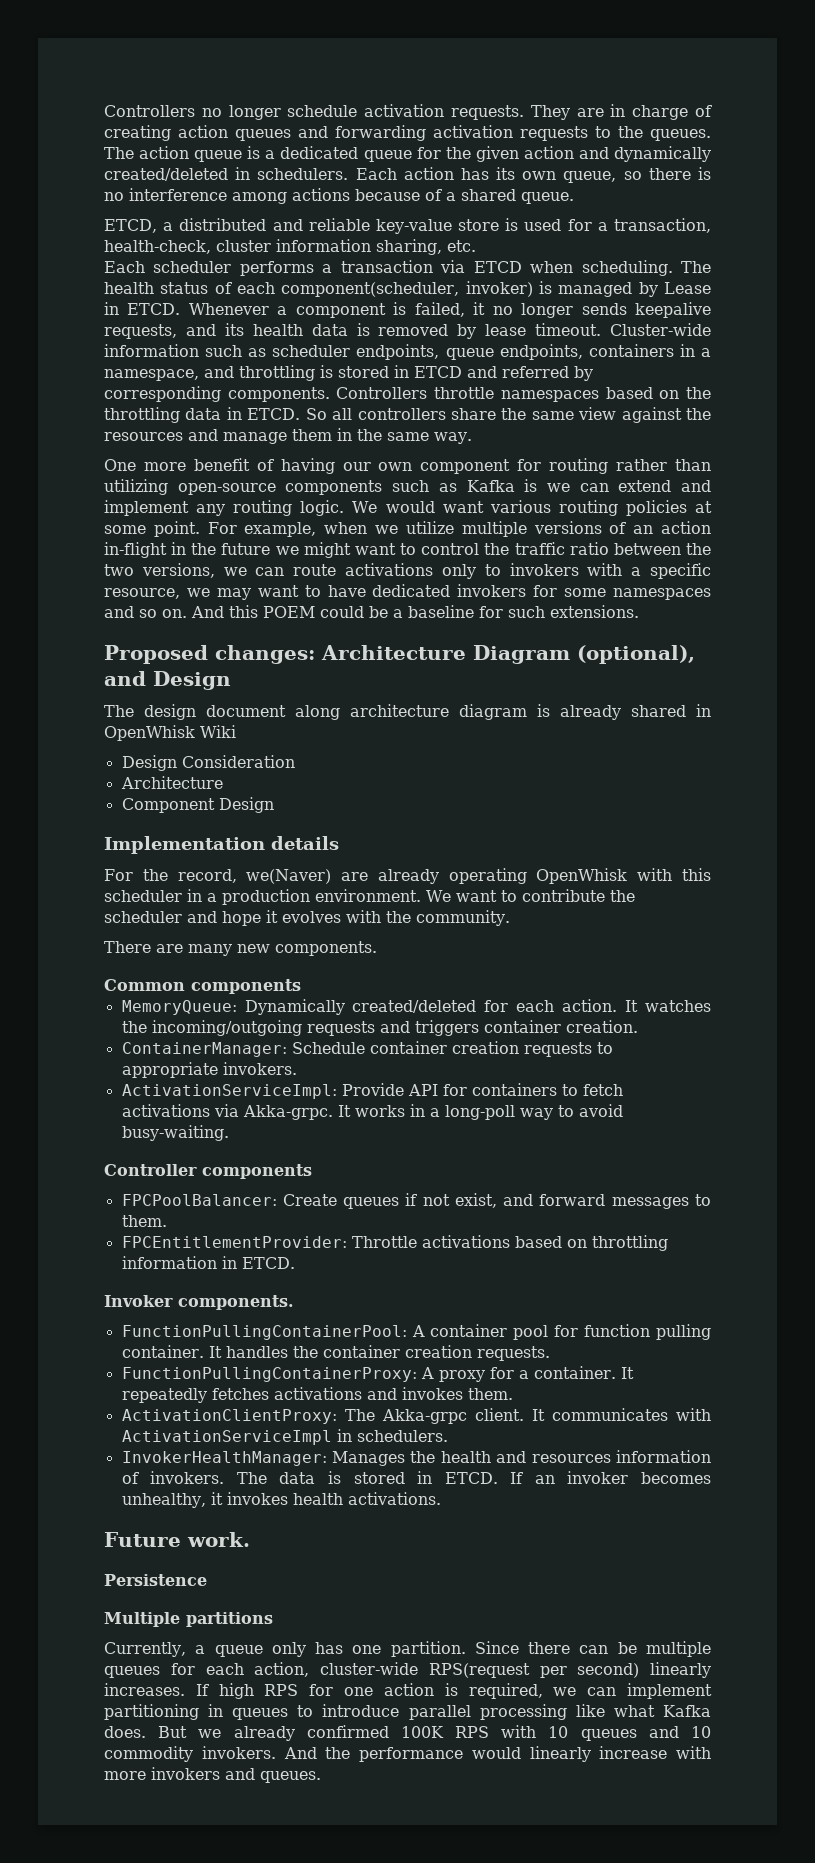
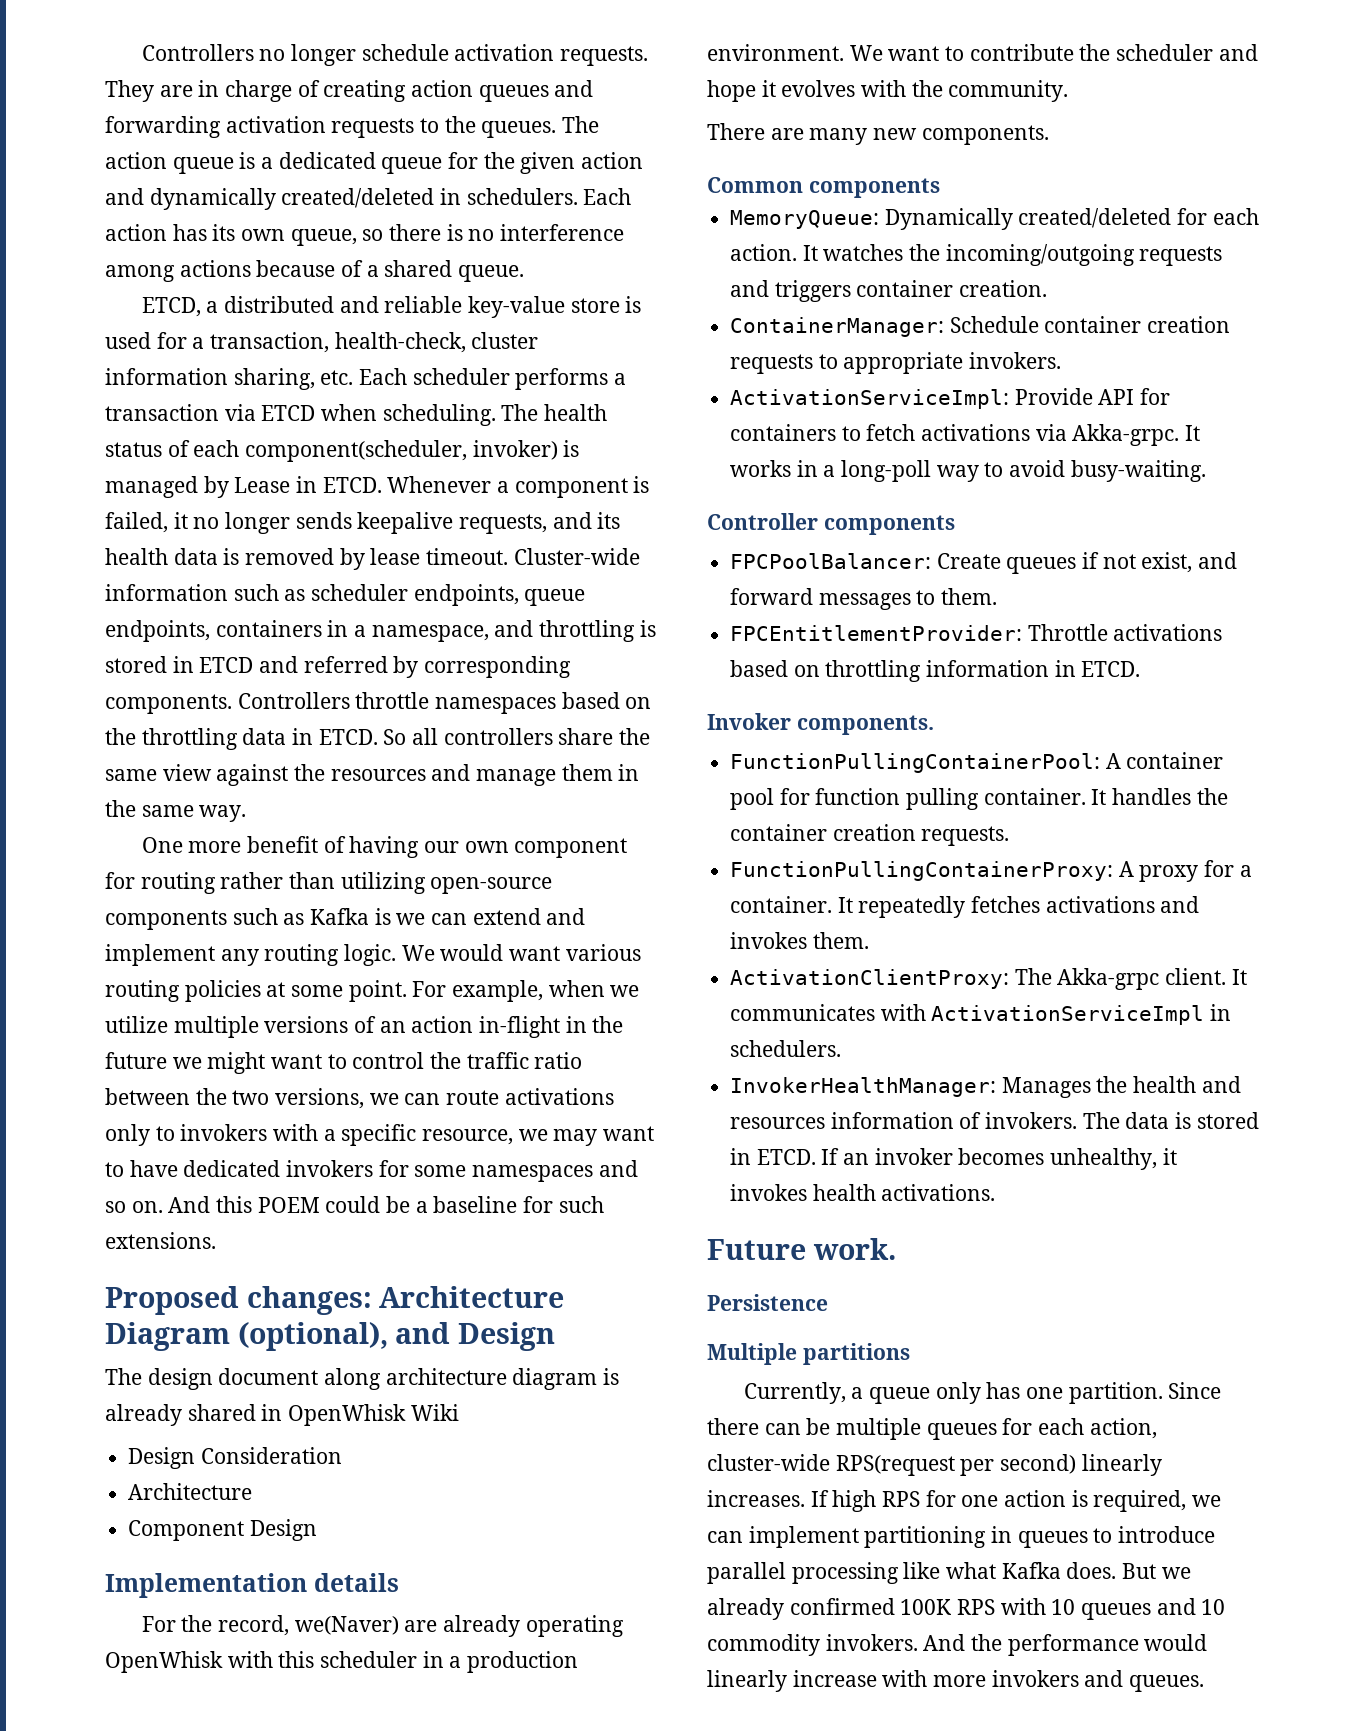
(476, 246) // -> (354, 377) none

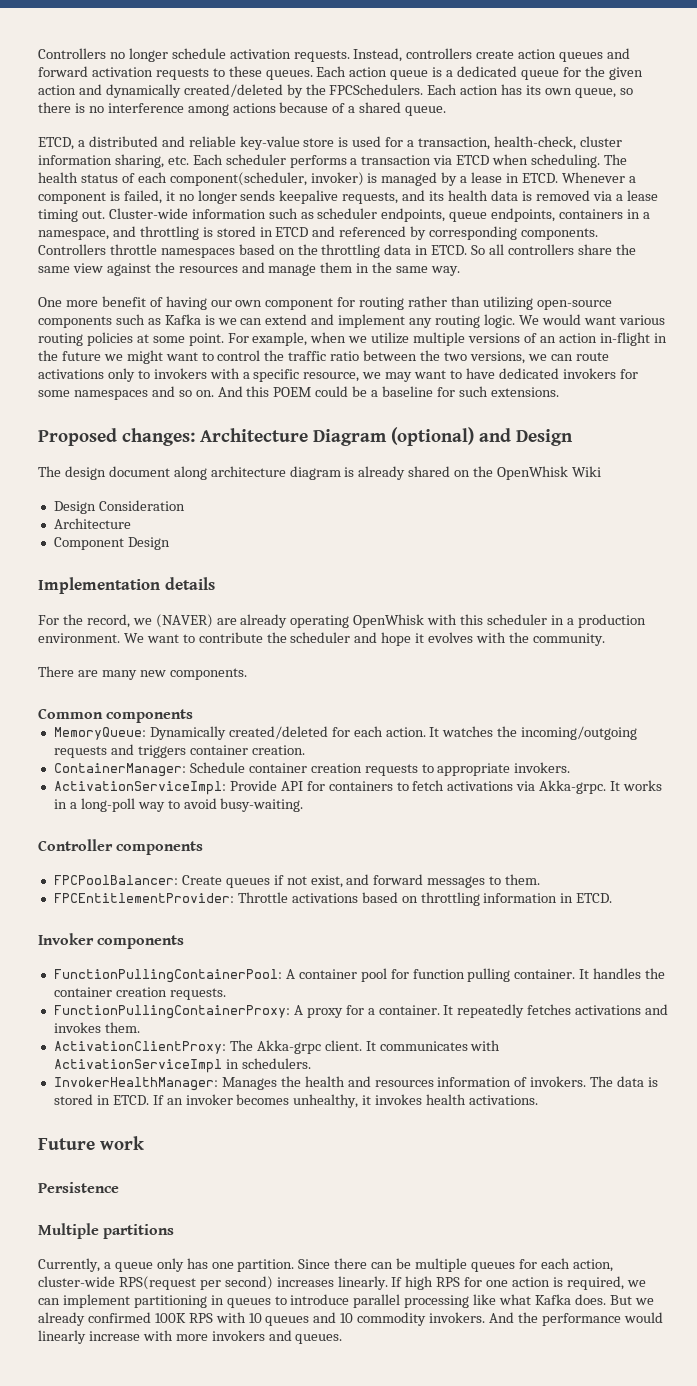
[105,80,407,102] They are in charge of creating -> [353,48,515,62] Instead, controllers create
[105,116,221,138] forwarding -> [38,66,88,77] forward
[444,116,600,138] the queues. The -> [228,66,347,80] these queues. Each
[440,188,578,205] in schedulers. -> [286,84,424,98] by the FPCSchedulers.
[234,477,291,493] Lease -> [460,172,503,183] a lease
[339,548,509,570] by lease timeout. -> [592,190,658,201] [38,209,105,222] via a lease timing out.
[303,656,388,673] referred -> [339,226,407,237] referenced
[237,1322,388,1351] (optional), -> [391,427,474,446] (optional)
[261,1404,283,1421] in -> [454,466,494,477] on the
[294,1616,399,1635] we(Naver) -> [132,614,213,628] we (NAVER)
[796,715,934,735] components. -> [97,935,185,949] components
[812,1238,896,1260] work. -> [100,1136,144,1150] work
[1081,1454,1162,1476] [707,1490,805,1507] linearly increases. -> [276,1276,388,1290] increases linearly.

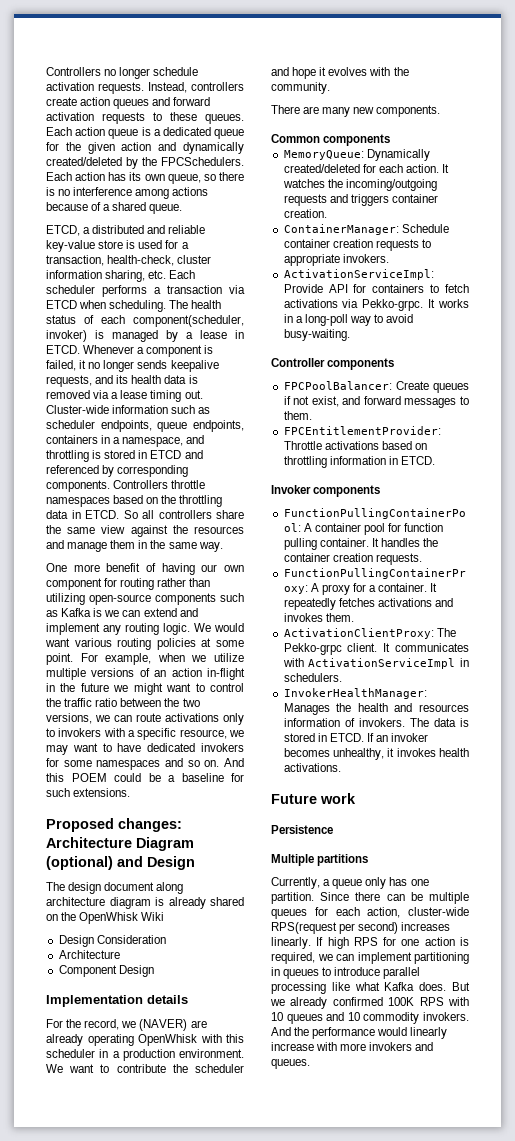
[539,780,607,794] Akka-grpc. -> [362,299,424,311] Pekko-grpc.
[256,1040,321,1054] Akka-grpc -> [283,643,342,655] Pekko-grpc

